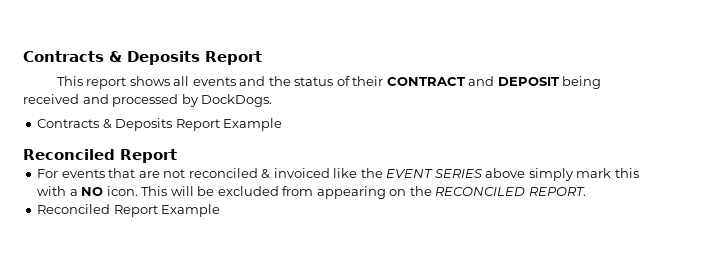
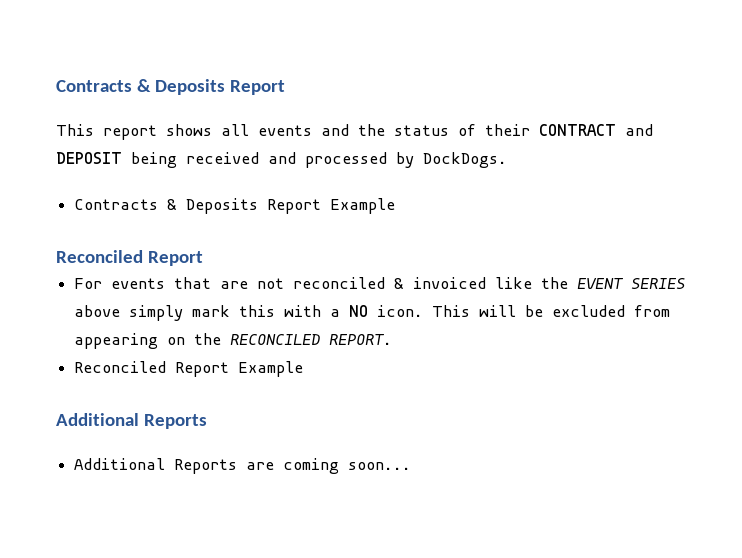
(221, 210) none -> [56,413,208,429] [74,458,412,474] // Additional Reports // Additional Reports are coming soon...

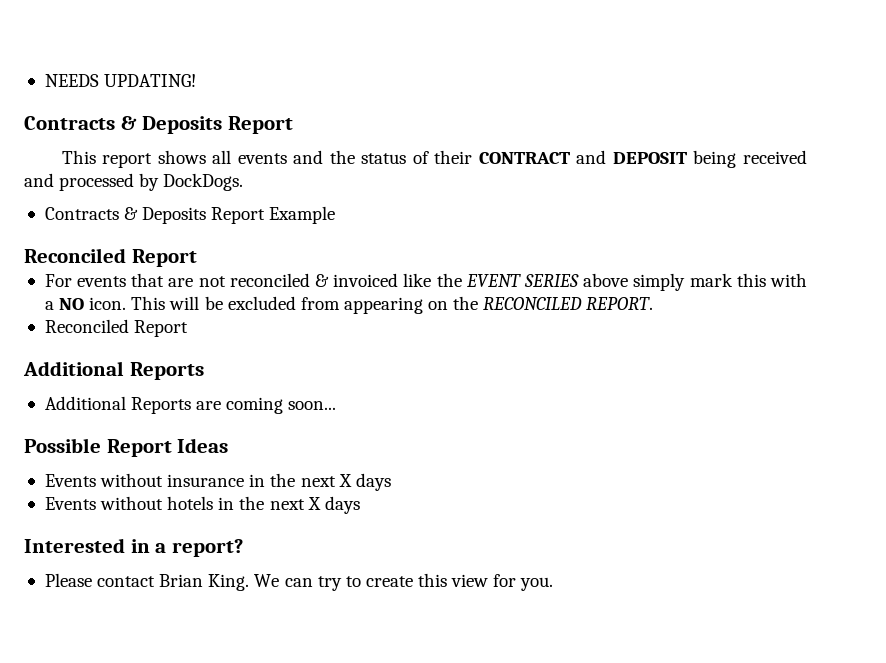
(56, 86) none -> [44,74,197,87] NEEDS UPDATING! //
[238,361,304,377] Example -> (189, 328) none
(412, 466) none -> [24,438,229,457] [44,473,391,491] [44,496,360,514] [24,538,243,557] [44,573,554,591] // Possible Report Ideas // Events without insurance in the next X days // Events without hotels in the next X days // Interested in a report? // Please contact Brian King. We can try to create this view for you.

